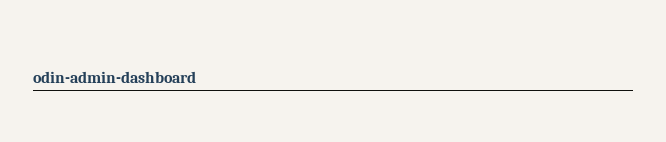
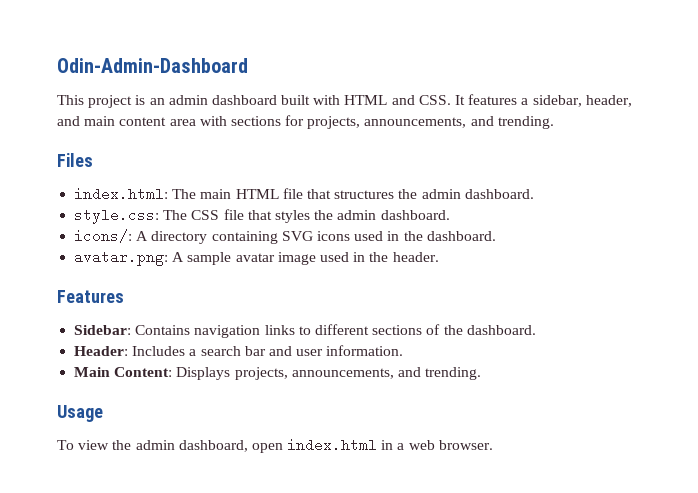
[33,71,196,83] odin-admin-dashboard -> [57,58,248,73] [57,94,632,108] [57,115,554,129] [57,153,93,167] [74,187,534,201] [74,208,450,224] [74,229,496,244] [74,250,439,266] [57,290,124,303] [74,324,536,338] [74,345,404,356] [74,367,482,380] [57,405,103,422] [57,438,493,453] Odin-Admin-Dashboard // This project is an admin dashboard built with HTML and CSS. It features a sidebar, header, and main content area with sections for projects, announcements, and trending. // Files // index.html: The main HTML file that structures the admin dashboard. // style.css: The CSS file that styles the admin dashboard. // icons/: A directory containing SVG icons used in the dashboard. // avatar.png: A sample avatar image used in the header. // Features // Sidebar: Contains navigation links to different sections of the dashboard. // Header: Includes a search bar and user information. // Main Content: Displays projects, announcements, and trending. // Usage // To view the admin dashboard, open index.html in a web browser.

